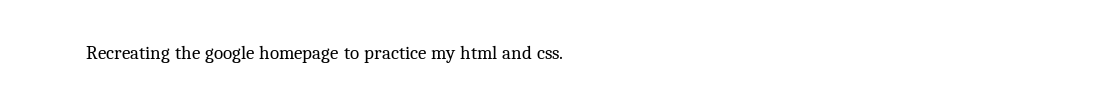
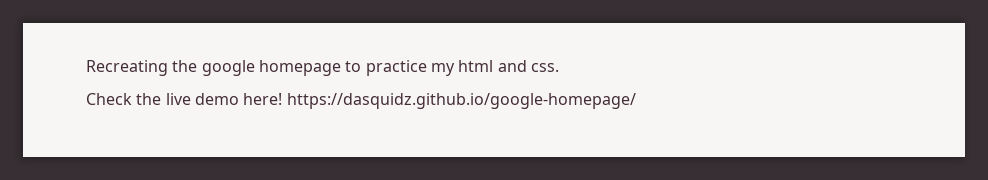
(564, 54) none -> [86,93,636,109] // Check the live demo here! https://dasquidz.github.io/google-homepage/

